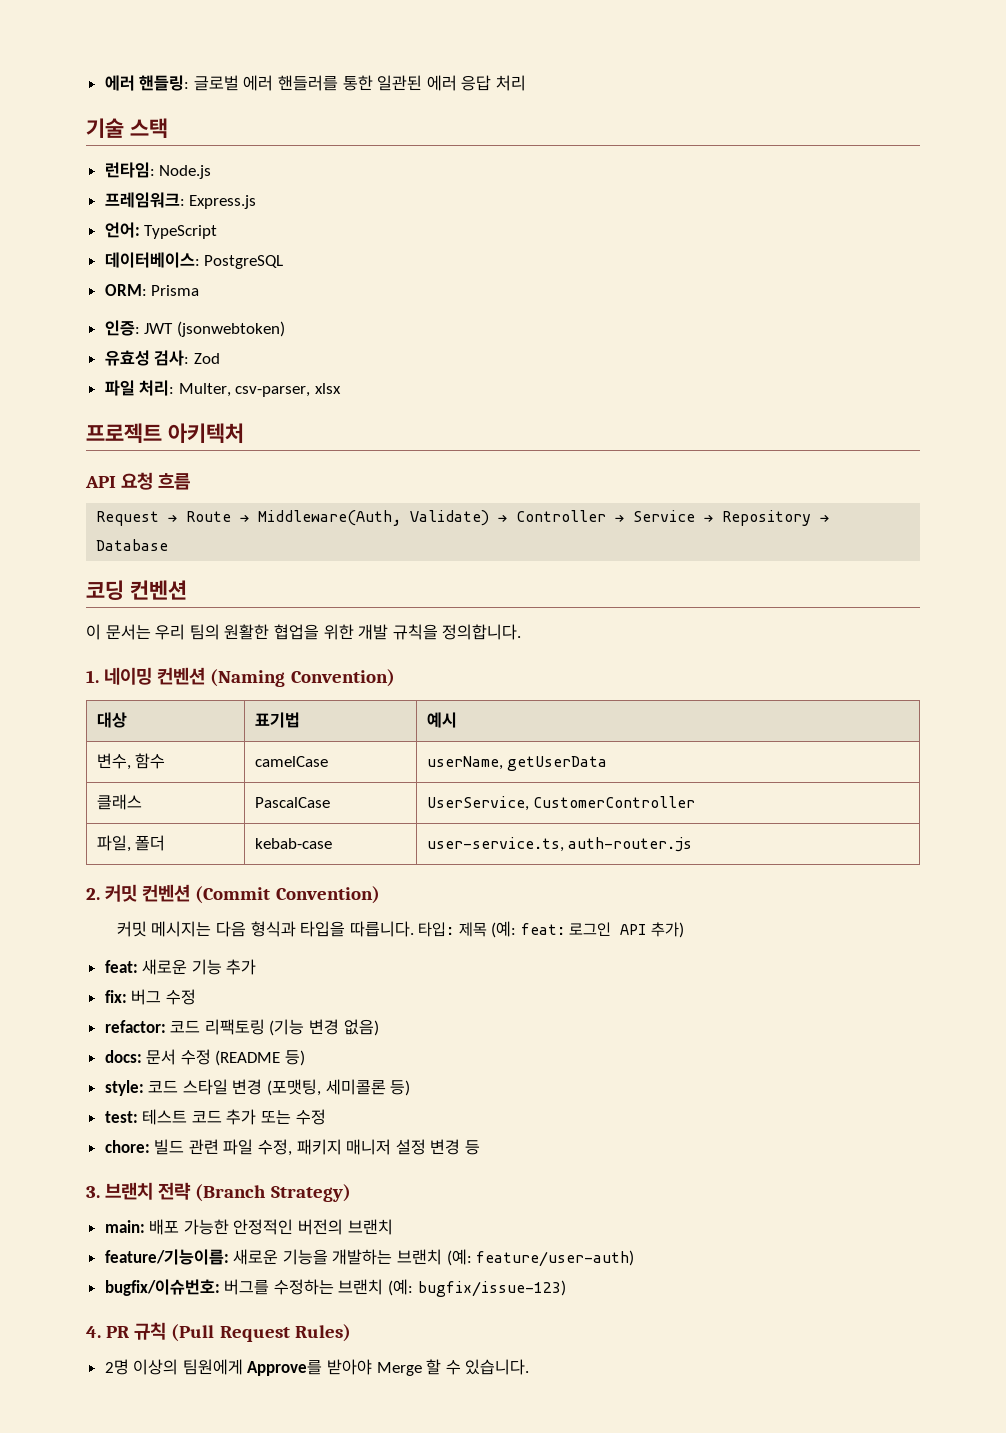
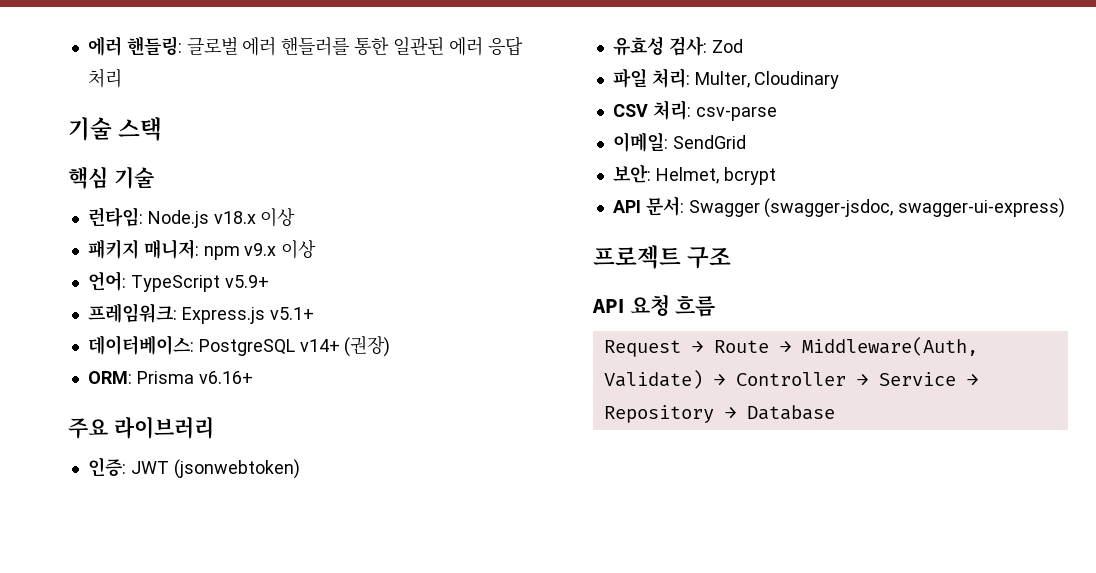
(168, 128) none -> [68,166,154,189] // 핵심 기술
(212, 172) none -> [213,208,296,227] [87,239,317,260] [87,271,269,292] v18.x 이상 // 패키지 매니저: npm v9.x 이상 // 언어: TypeScript v5.9+
[104,222,218,239] // 언어: TypeScript -> [269,307,314,320] v5.1+
(284, 262) none -> [299,336,391,357] v14+ (권장)
(200, 290) none -> [198,371,253,384] [68,416,214,439] v6.16+ // 주요 라이브러리
[235,383,342,397] csv-parser, xlsx -> [754,71,840,89] [612,100,777,121] [612,132,746,152] [612,164,776,185] [612,196,1066,218] Cloudinary // CSV 처리: csv-parse // 이메일: SendGrid // 보안: Helmet, bcrypt // API 문서: Swagger (swagger-jsdoc, swagger-ui-express)
[167,423,244,444] 아키텍처 -> [687,246,732,269] 구조
[86,580,187,600] [86,624,522,640] [86,667,395,687] [96,712,127,728] [254,712,300,728] [426,712,457,728] [96,753,166,770] [254,756,328,767] [426,756,608,771] [96,794,142,810] [254,797,330,808] [426,796,696,811] [96,835,166,852] [254,838,332,849] [426,837,693,852] [86,884,380,904] [116,921,684,938] [104,959,257,975] [104,989,196,1005] [104,1019,379,1036] [104,1049,306,1066] [104,1079,411,1096] [104,1109,326,1125] [104,1139,481,1156] [86,1182,351,1202] [104,1219,393,1235] [104,1249,635,1267] [104,1279,566,1297] [86,1322,351,1342] [104,1359,530,1376] // 코딩 컨벤션 // 이 문서는 우리 팀의 원활한 협업을 위한 개발 규칙을 정의합니다. // 1. 네이밍 컨벤션 (Naming Convention) // 대상 | 표기법 | 예시 // 변수, 함수 | camelCase | userName, getUserData // 클래스 | PascalCase | UserService, CustomerController // 파일, 폴더 | kebab-case | user-service.ts, auth-router.js // 2. 커밋 컨벤션 (Commit Convention) // 커밋 메시지는 다음 형식과 타입을 따릅니다. 타입: 제목 (예: feat: 로그인 API 추가) // feat: 새로운 기능 추가 // fix: 버그 수정 // refactor: 코드 리팩토링 (기능 변경 없음) // docs: 문서 수정 (README 등) // style: 코드 스타일 변경 (포맷팅, 세미콜론 등) // test: 테스트 코드 추가 또는 수정 // chore: 빌드 관련 파일 수정, 패키지 매니저 설정 변경 등 // 3. 브랜치 전략 (Branch Strategy) // main: 배포 가능한 안정적인 버전의 브랜치 // feature/기능이름: 새로운 기능을 개발하는 브랜치 (예: feature/user-auth) // bugfix/이슈번호: 버그를 수정하는 브랜치 (예: bugfix/issue-123) // 4. PR 규칙 (Pull Request Rules) // 2명 이상의 팀원에게 Approve를 받아야 Merge 할 수 있습니다. -> (835, 412) none

